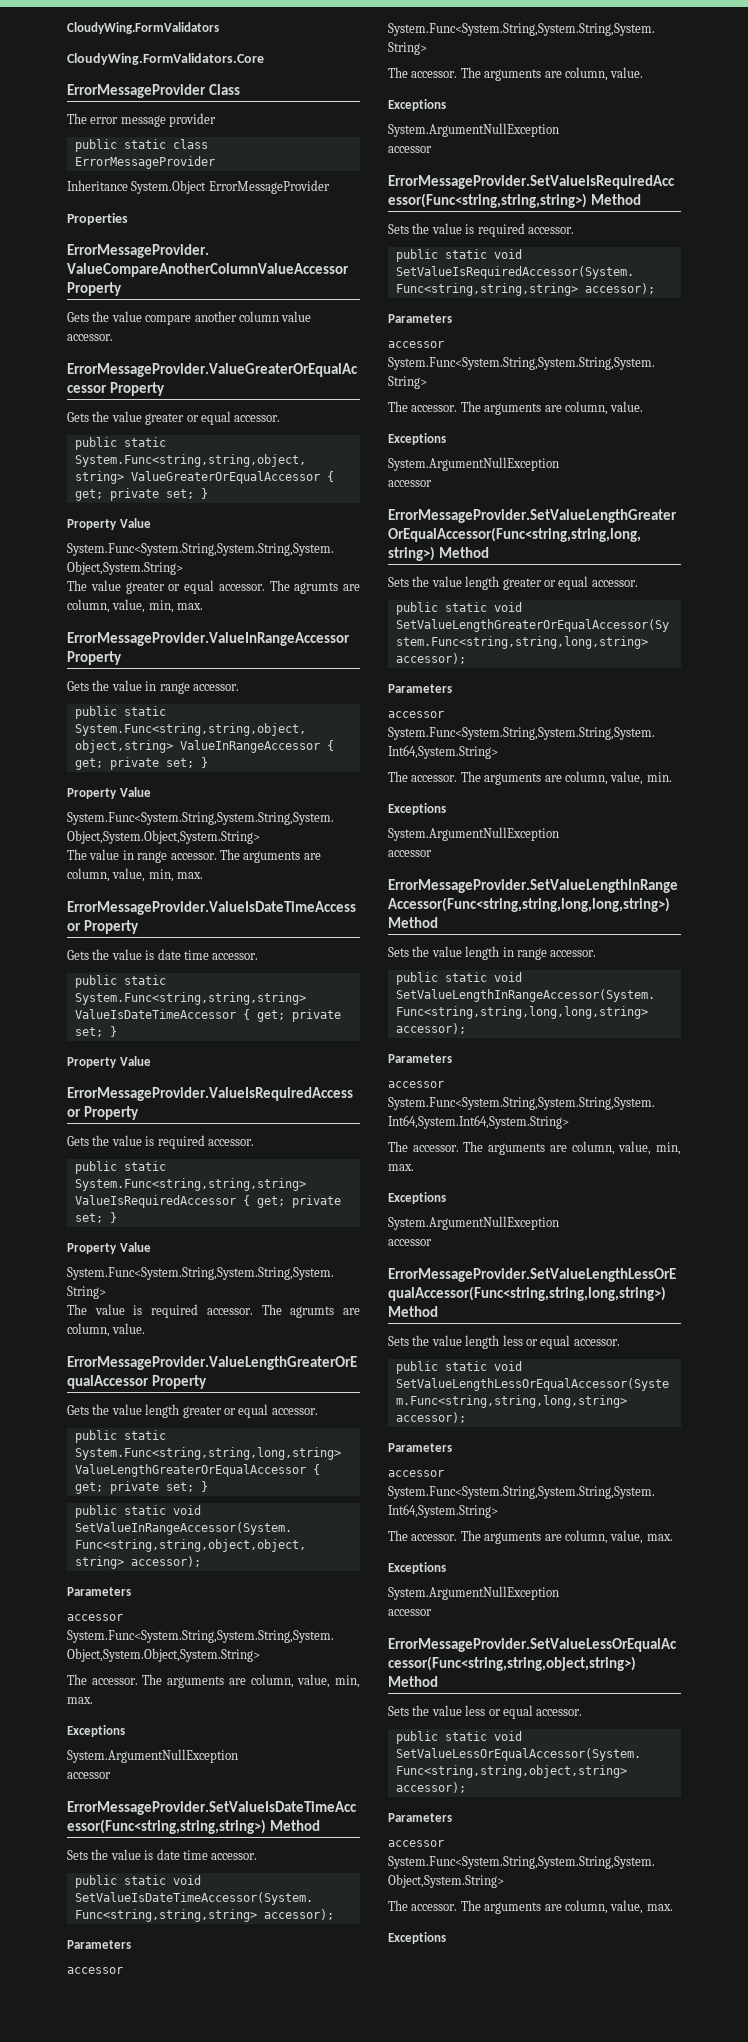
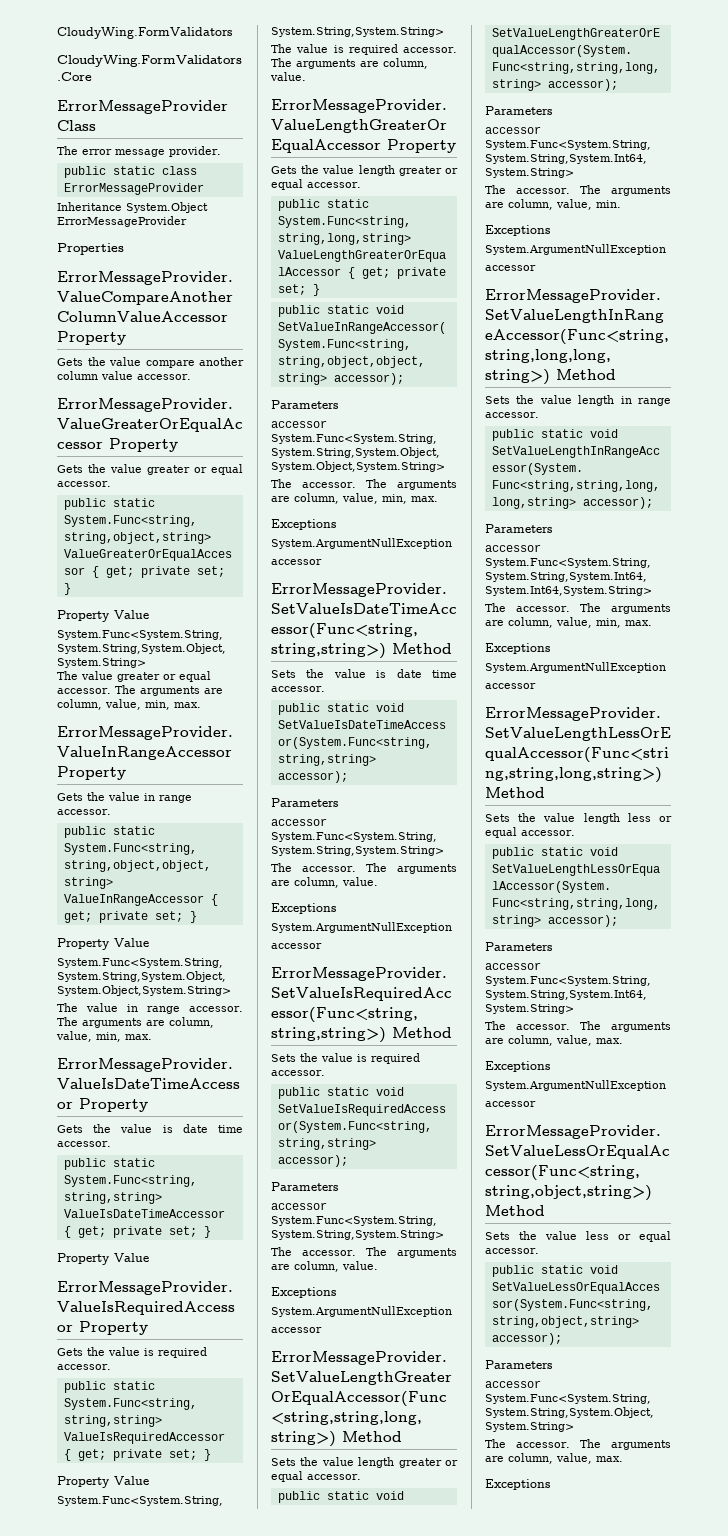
[169,113,217,127] provider -> [169,146,221,157] provider.
[294,582,339,594] agrumts -> [139,686,200,696] arguments
[290,1306,335,1318] agrumts -> [296,59,356,69] arguments

